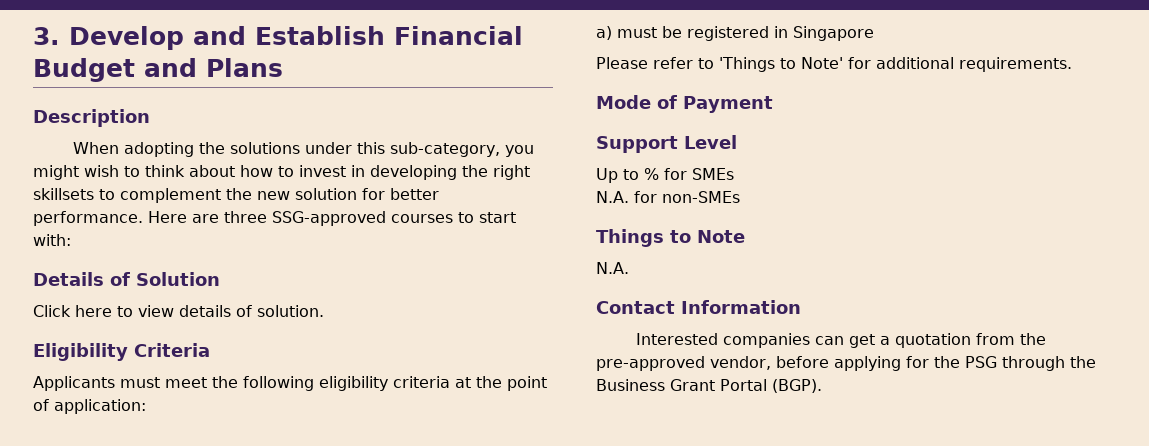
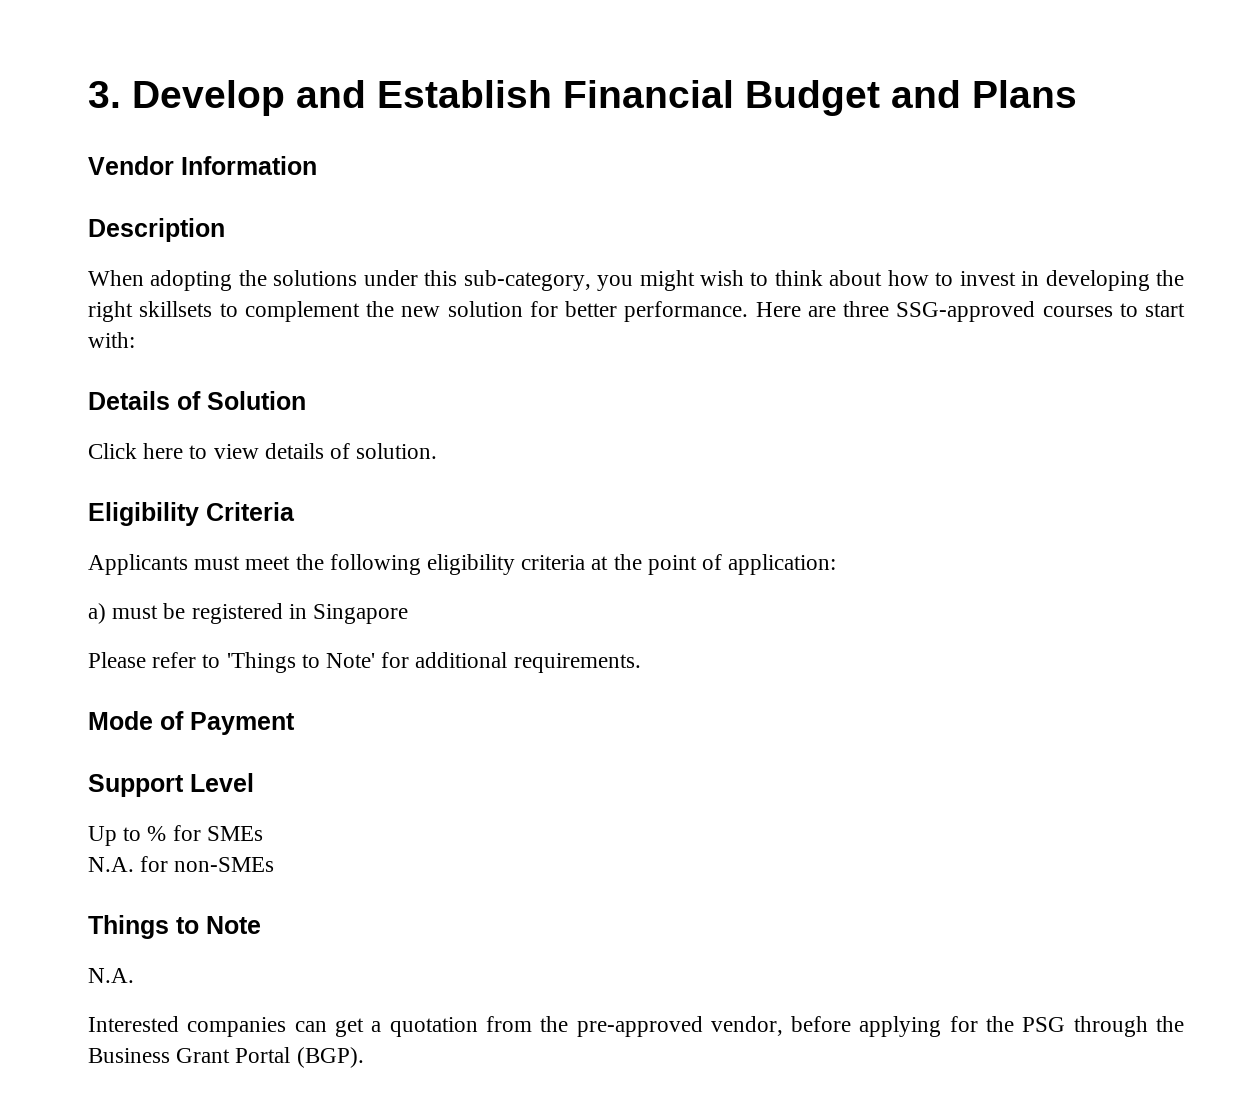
(283, 67) none -> [88,156,317,175] // Vendor Information
[596,300,801,314] // Contact Information -> (134, 975) none

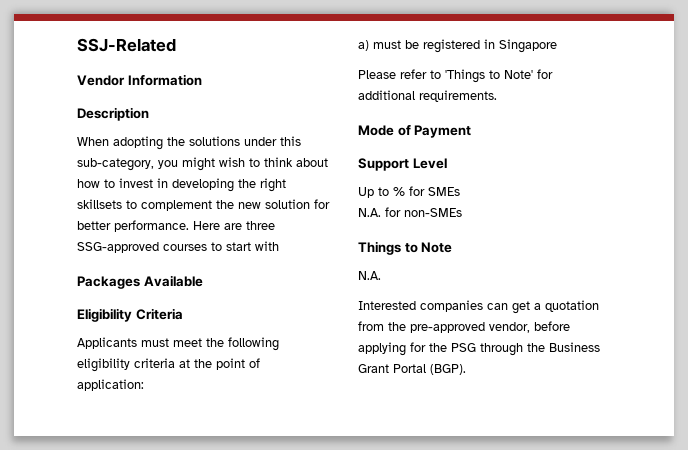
[88,80,1077,116] 3. Develop and Establish Financial Budget and Plans -> [77,38,176,52] SSJ-Related
[88,332,135,348] [88,391,306,410] [88,443,438,459] with: // Details of Solution // Click here to view details of solution. -> [255,241,279,251] [77,275,203,289] with // Packages Available

